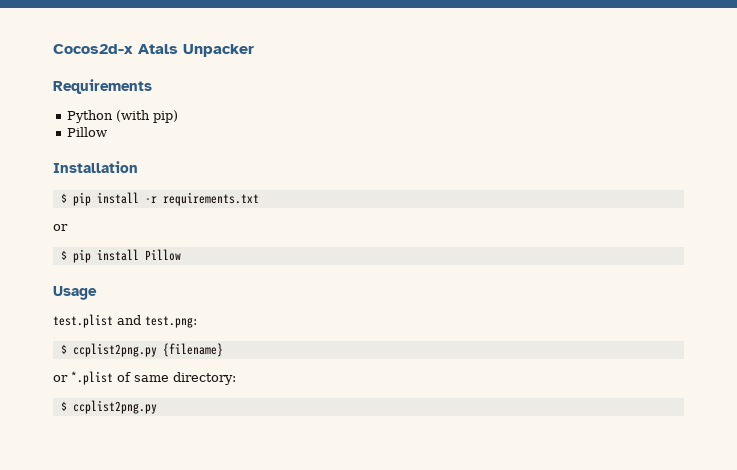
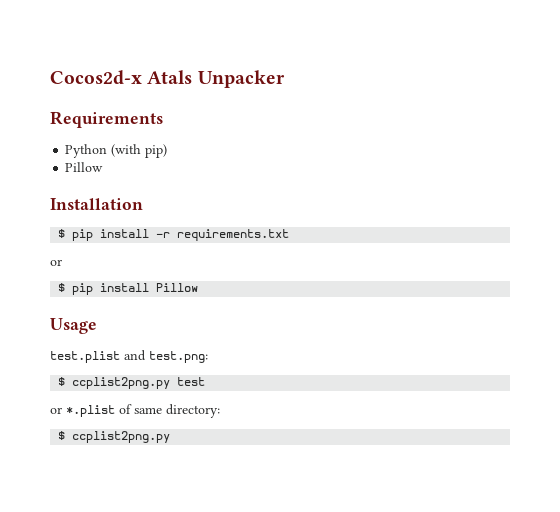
[162,343,223,357] {filename} -> [177,377,206,386] test

